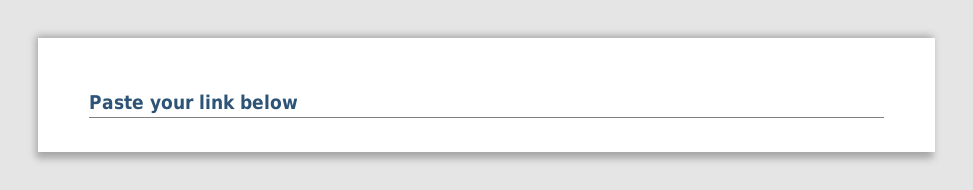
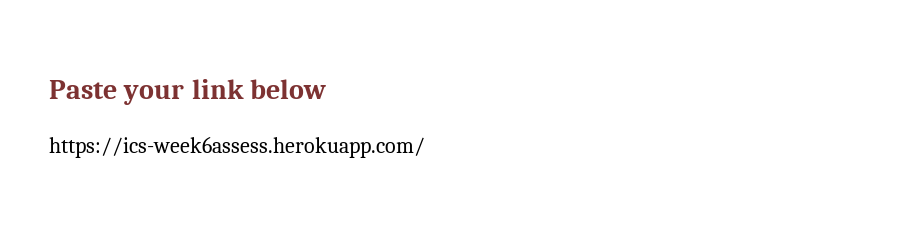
(298, 102) none -> [49,137,425,158] // https://ics-week6assess.herokuapp.com/

